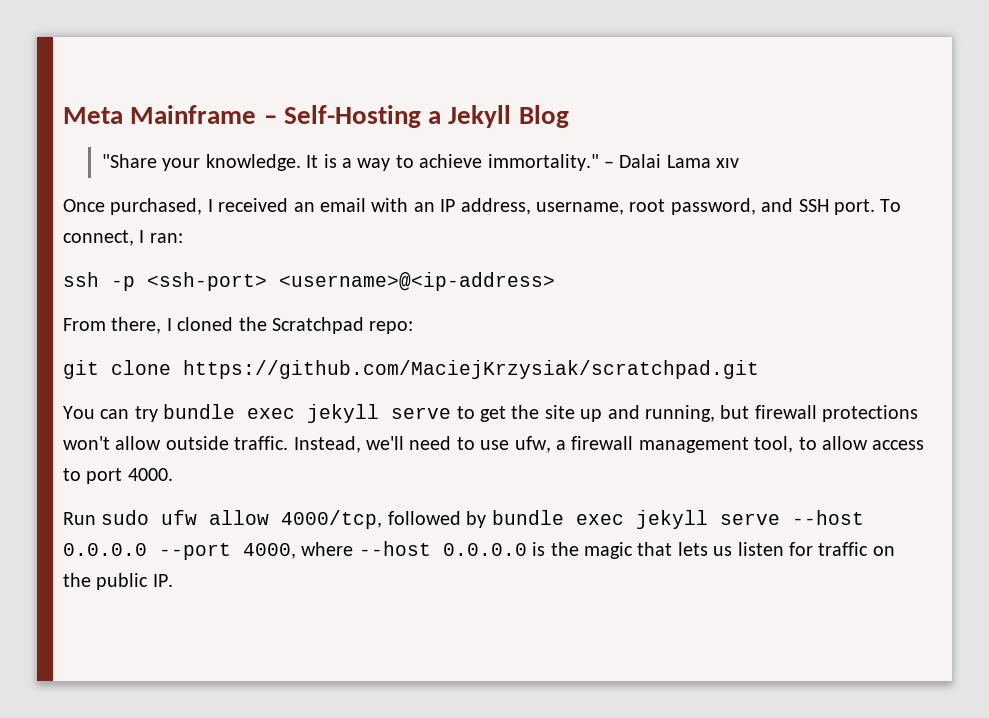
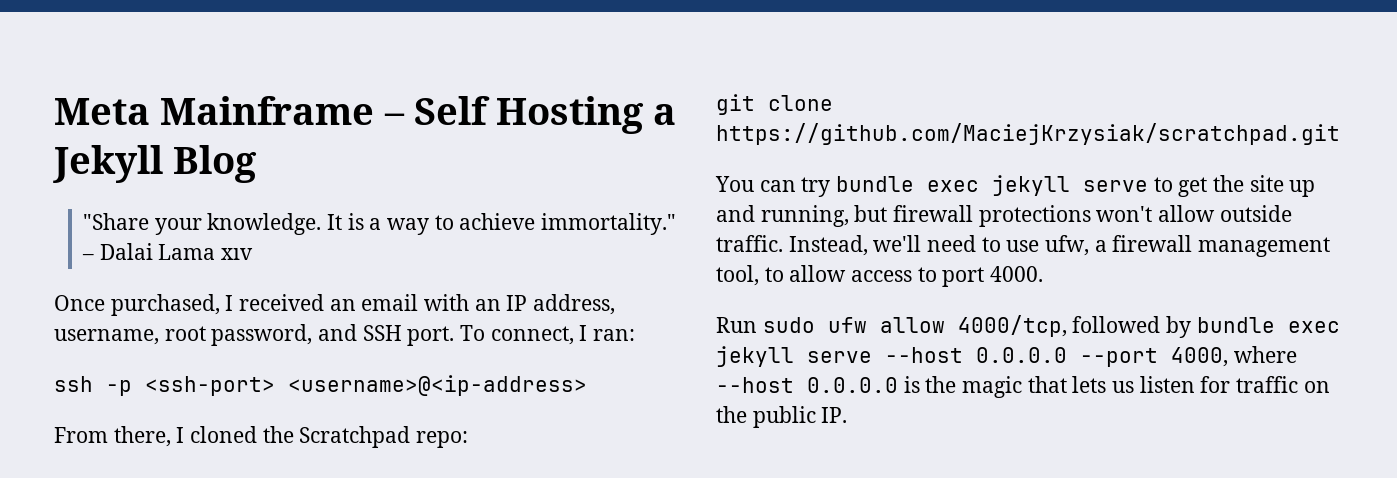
[283,105,421,128] Self-Hosting -> [413,96,645,134] Self Hosting

